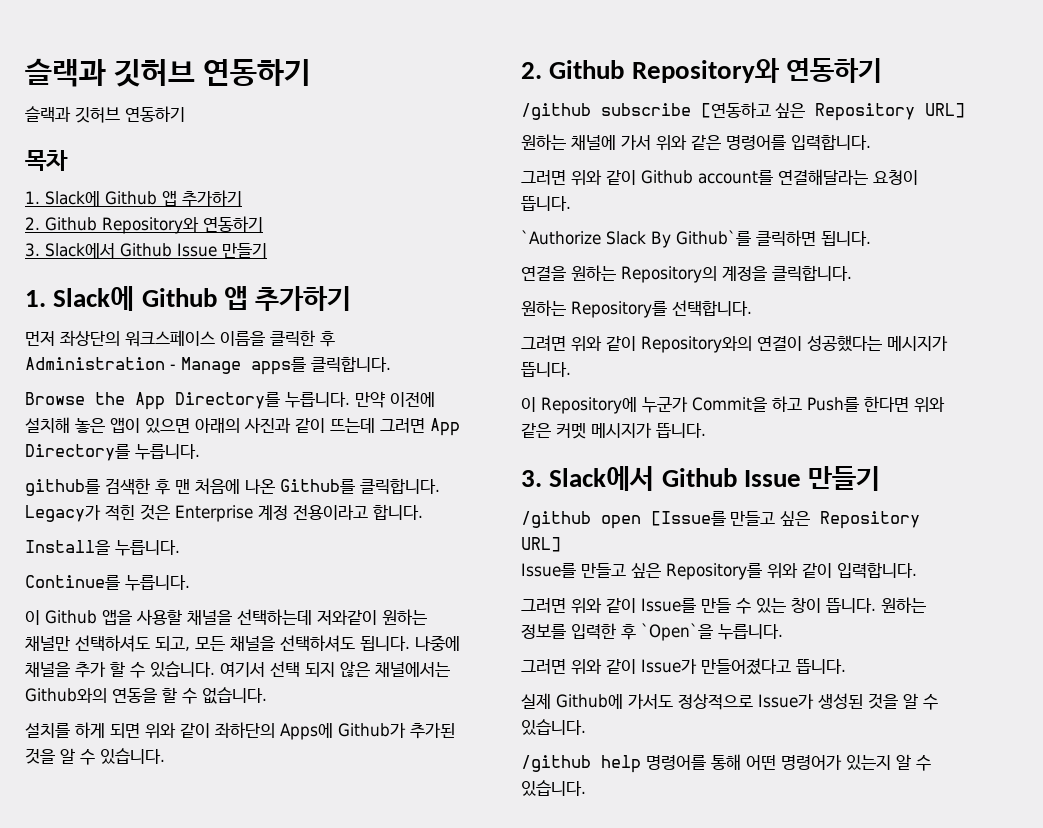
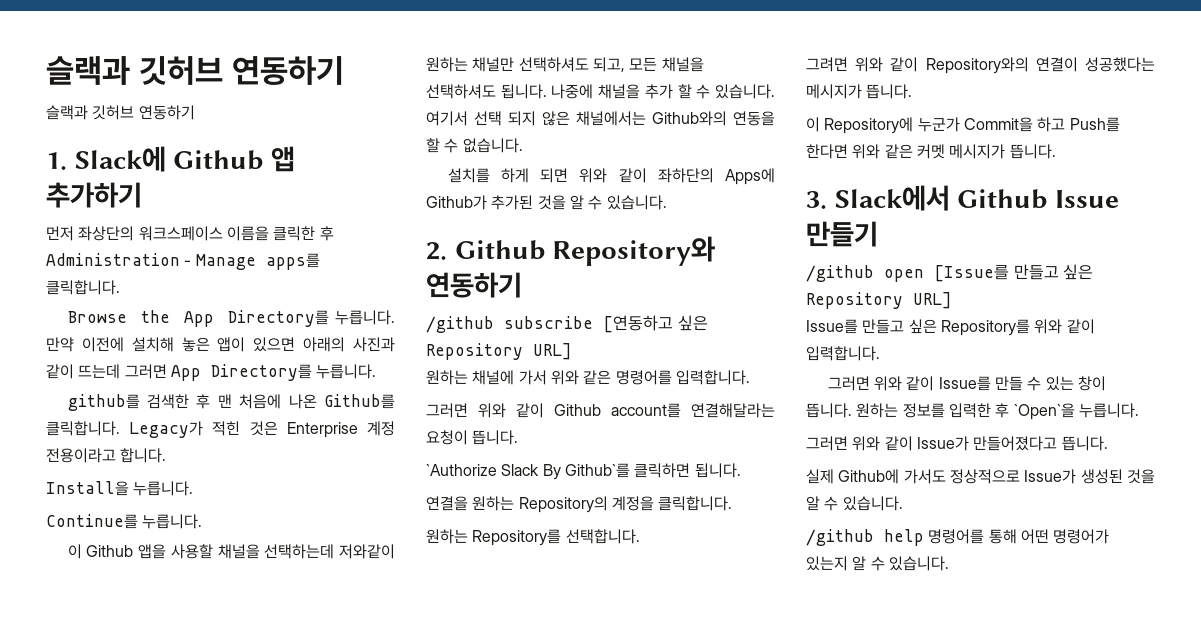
[25,150,68,171] [25,190,242,207] [25,216,263,234] [25,243,267,258] // 목차 // 1. Slack에 Github 앱 추가하기 // 2. Github Repository와 연동하기 // 3. Slack에서 Github Issue 만들기 -> (195, 112) none

